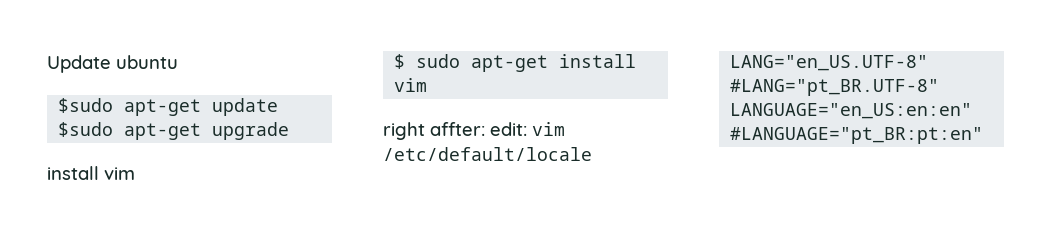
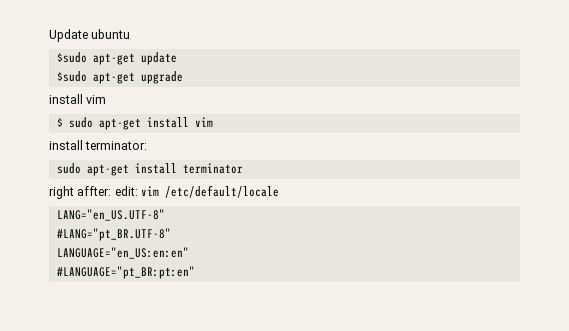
(428, 85) none -> [49,140,148,150] [56,163,243,176] // install terminator: // sudo apt-get install terminator

